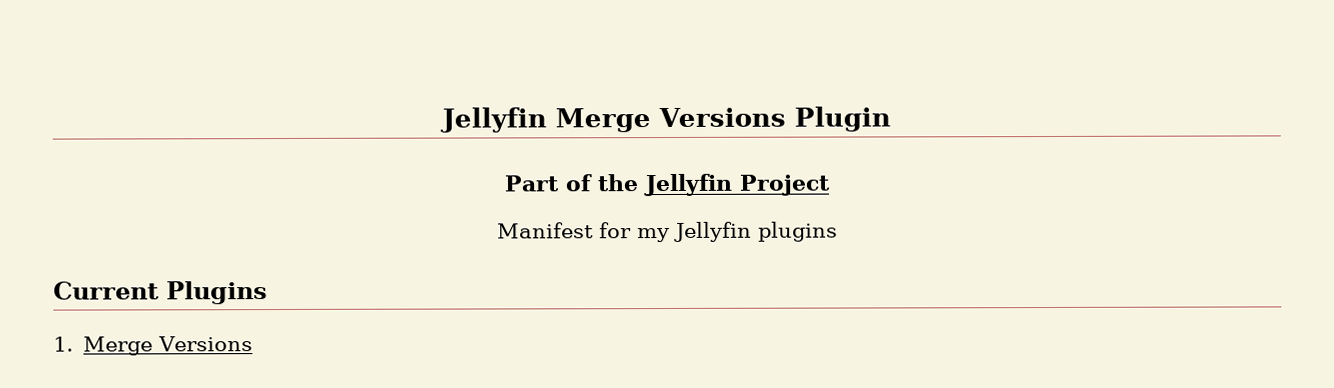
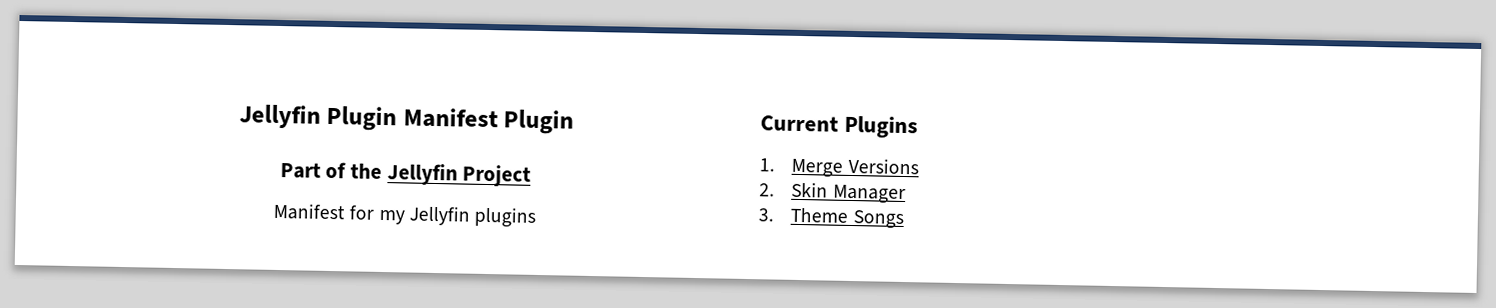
[439,107,787,133] Jellyfin Merge Versions -> [238,104,498,132] Jellyfin Plugin Manifest
(254, 344) none -> [759,181,906,205] [758,207,904,230] // 2. Skin Manager // 3. Theme Songs

